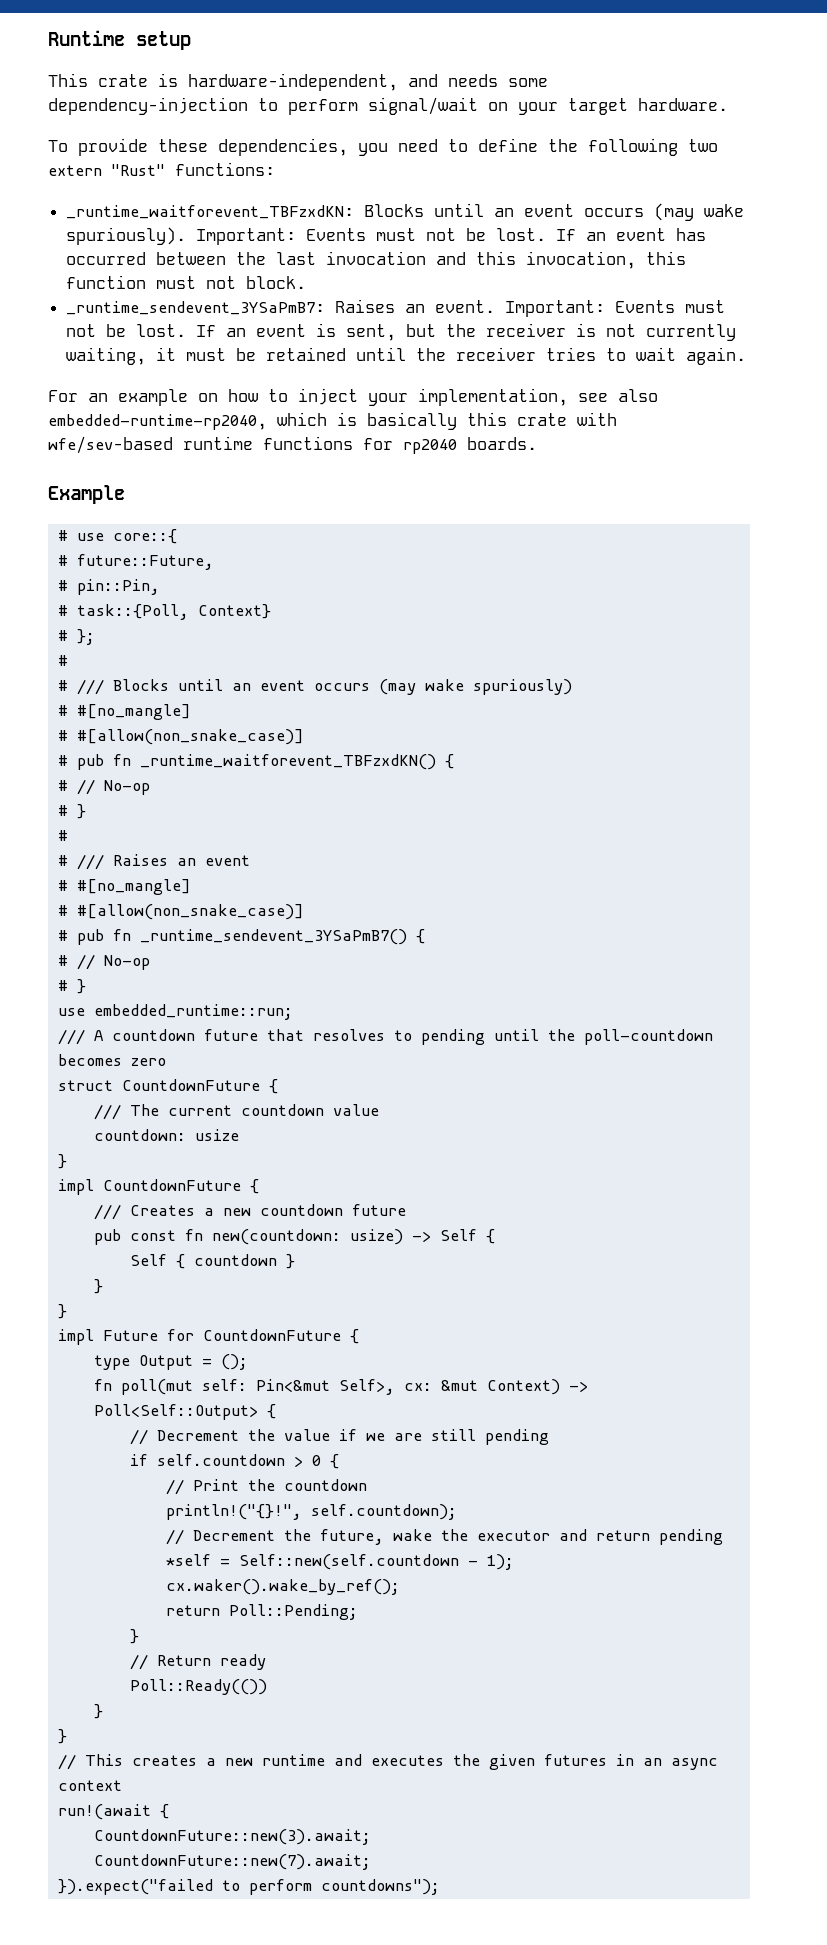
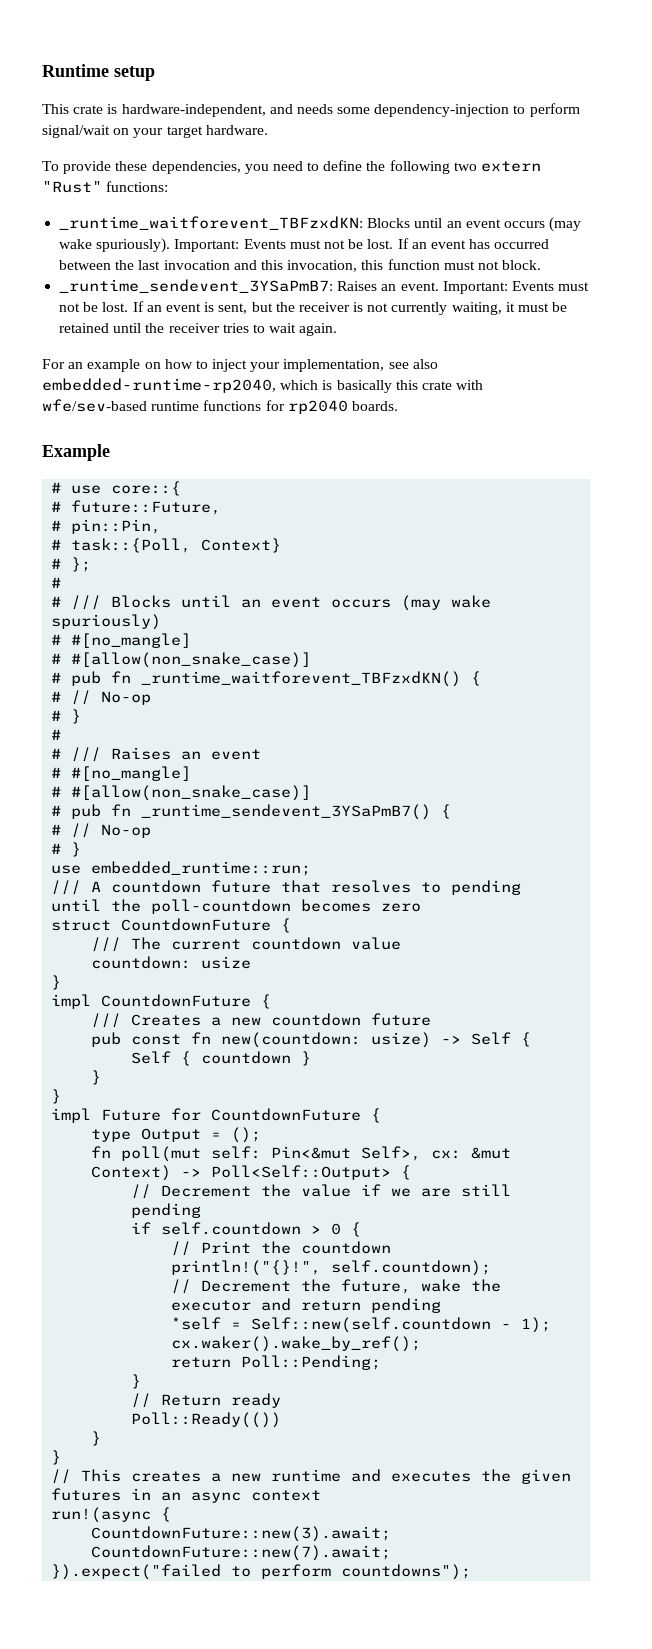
[57,1804,151,1820] run!(await -> [51,1507,152,1523] run!(async

